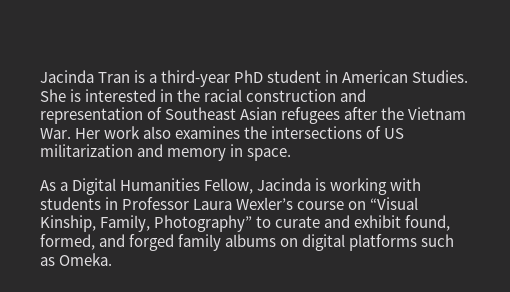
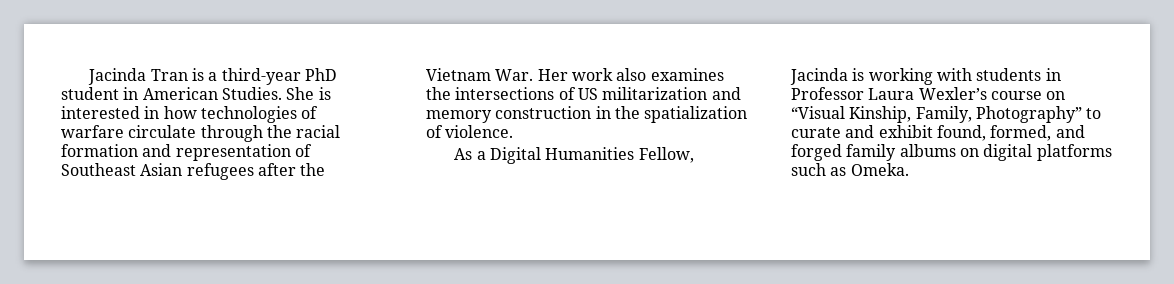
(174, 95) none -> [163,106,319,123] [61,125,263,142] how technologies of warfare circulate through
[246,89,337,102] construction -> [61,144,138,157] formation
[230,144,292,161] in space. -> [495,106,748,123] [426,125,514,138] construction in the spatialization of violence.

